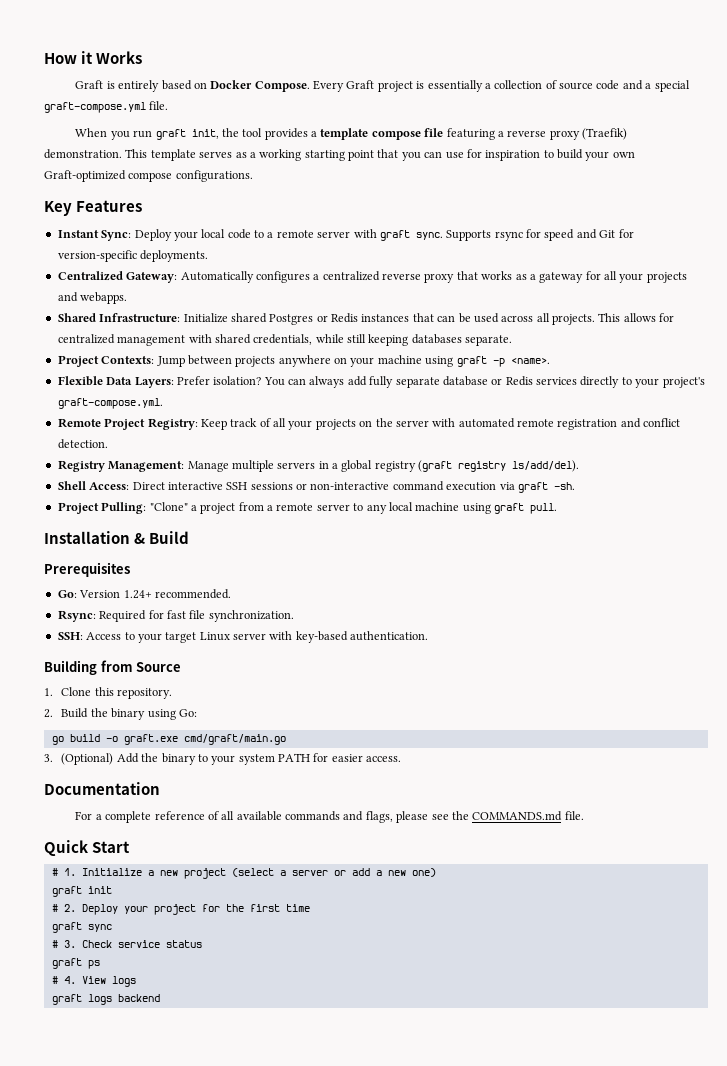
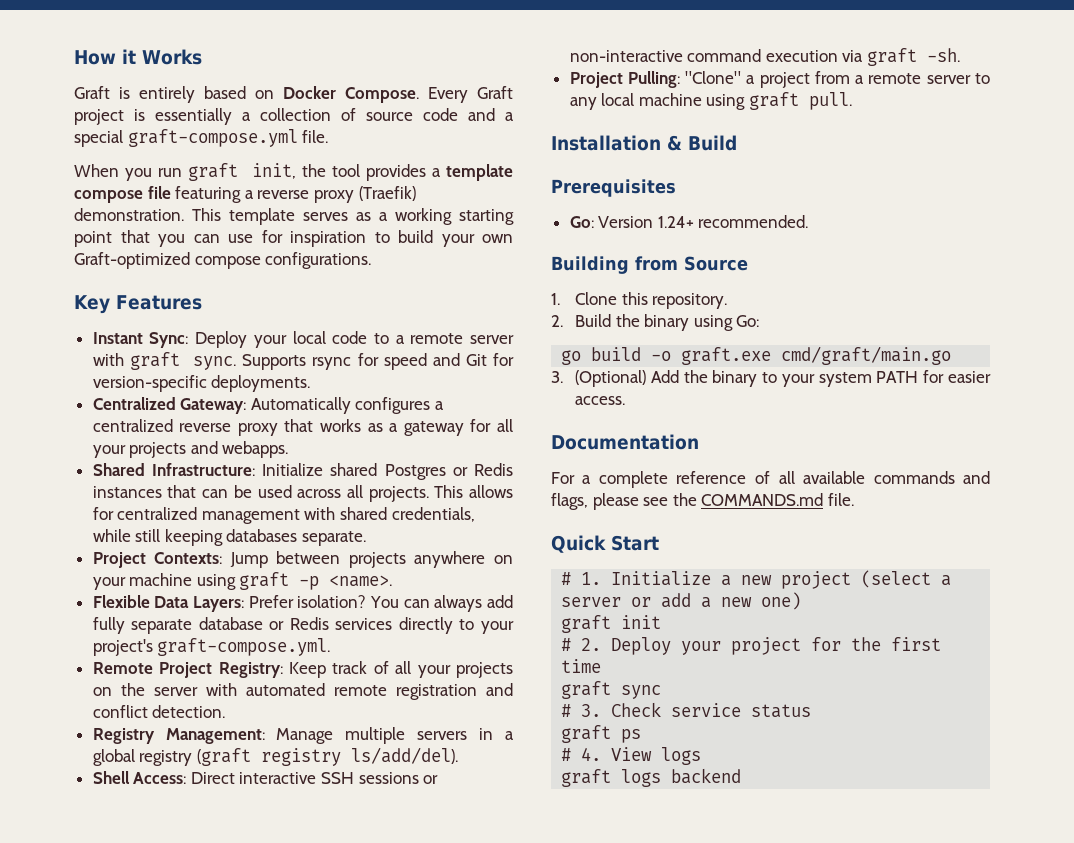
[57,610,294,622] [57,631,429,643] // Rsync: Required for fast file synchronization. // SSH: Access to your target Linux server with key-based authentication. -> (809, 221) none

